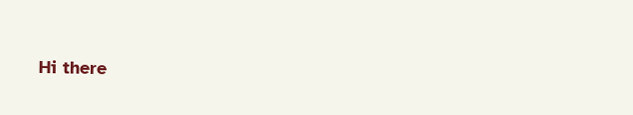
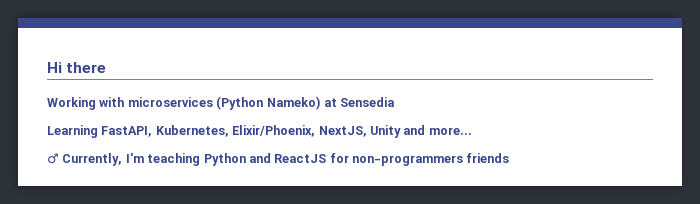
(107, 68) none -> [47,96,396,110] [47,125,472,138] [47,153,510,166] // Working with microservices (Python Nameko) at Sensedia // Learning FastAPI, Kubernetes, Elixir/Phoenix, NextJS, Unity and more... // ♂ Currently, I'm teaching Python and ReactJS for non-programmers friends

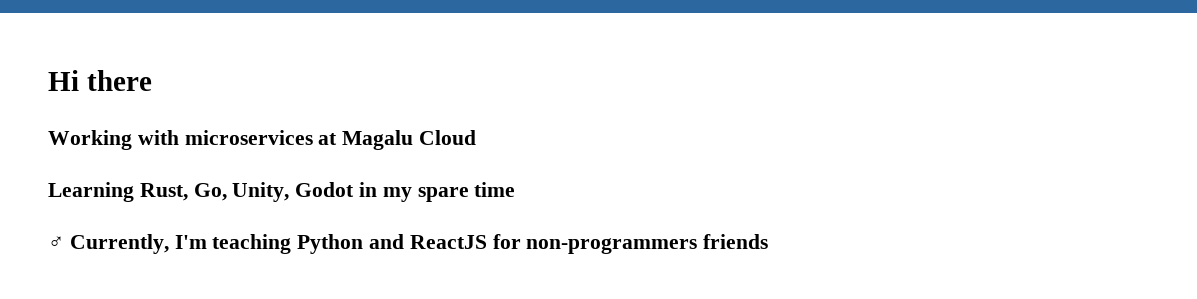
[216,96,396,110] [47,125,472,138] (Python Nameko) at Sensedia // Learning FastAPI, Kubernetes, Elixir/Phoenix, NextJS, Unity and more... -> [318,130,477,150] [48,182,516,202] at Magalu Cloud // Learning Rust, Go, Unity, Godot in my spare time

